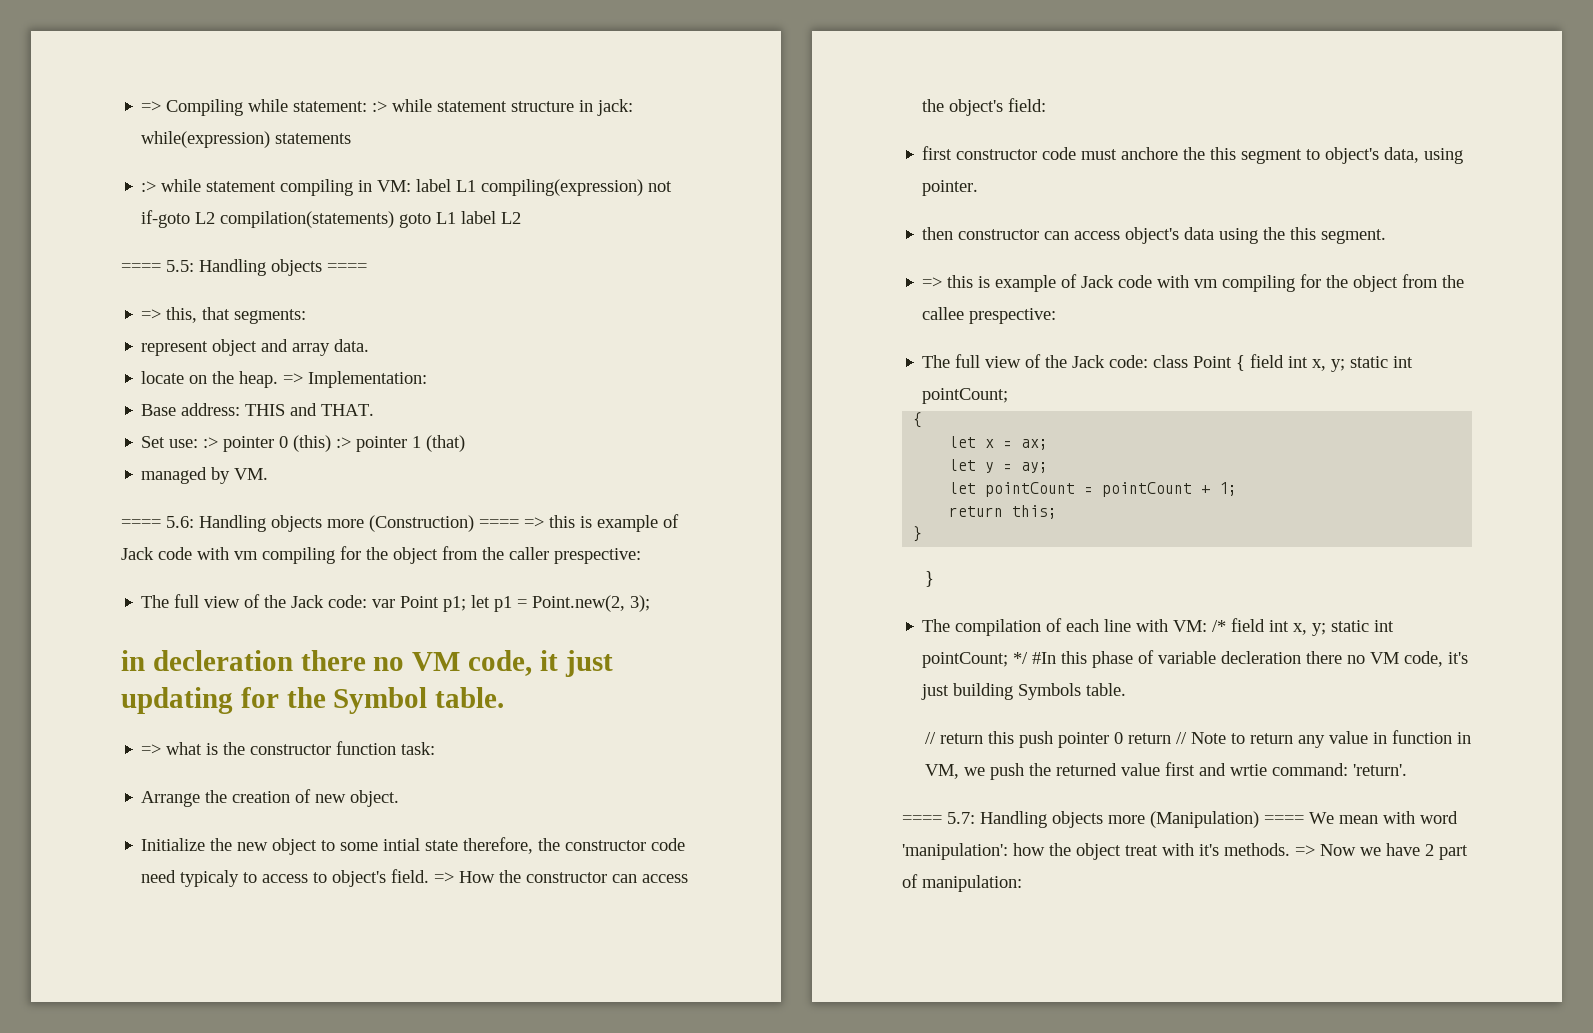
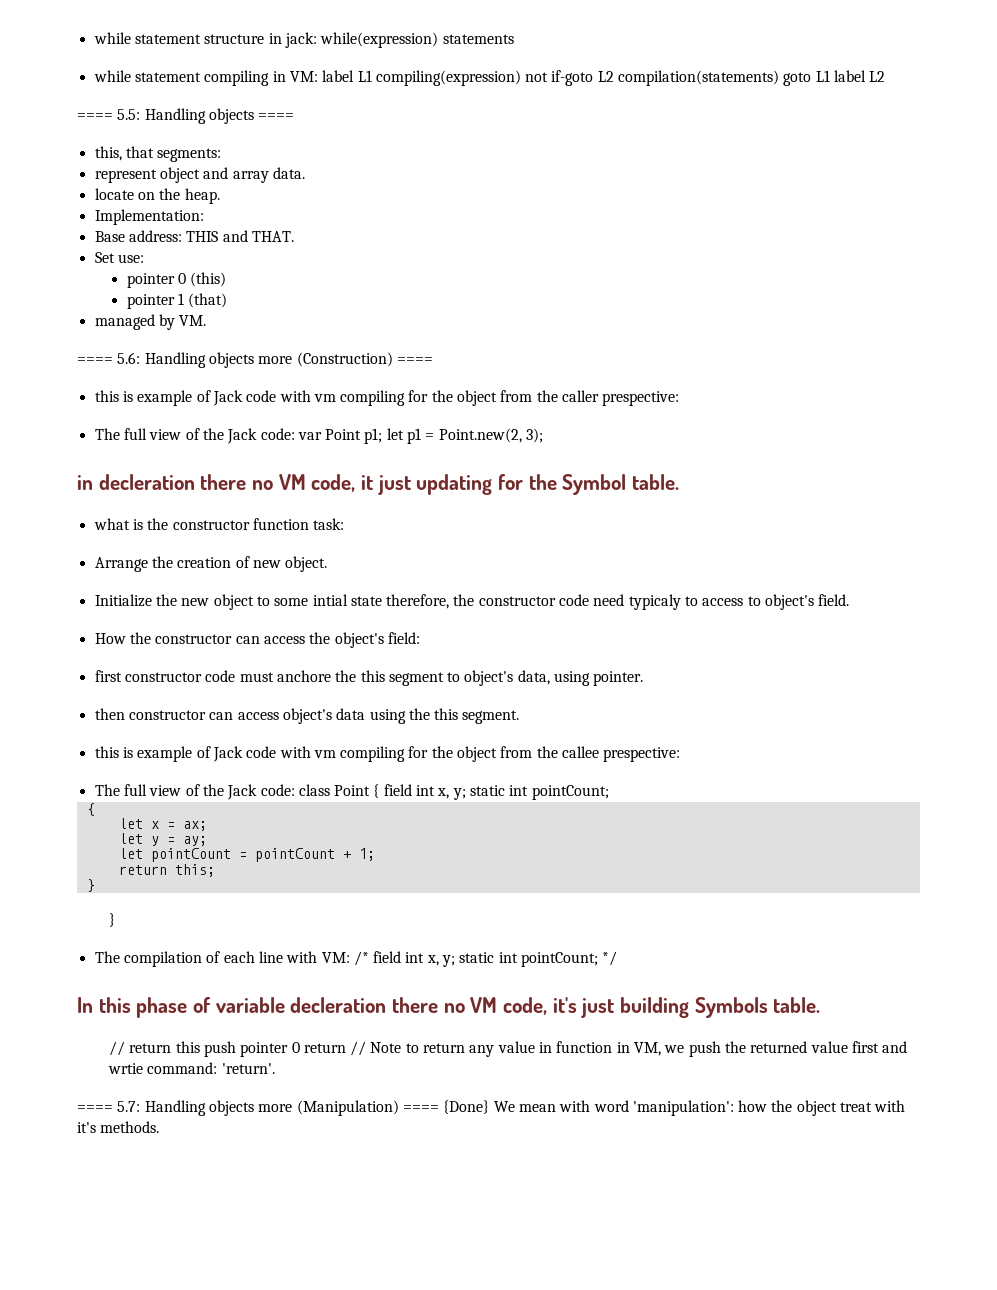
[141,99,388,116] => Compiling while statement: :> -> (93, 38) none
[141,181,157,192] :> -> (514, 39) none
[141,309,162,320] => -> (295, 116) none
[283,373,304,384] => -> (220, 196) //
[203,437,219,448] :> -> (144, 258) //
[336,437,352,448] :> -> (227, 279) //
[524,517,544,528] => -> (433, 360) //
[141,744,162,755] => -> (680, 482) none
[434,872,455,883] => -> (850, 600) //
[922,277,943,288] => -> (520, 717) none
[1032,652,1057,664] #In -> [77,997,93,1013] // In
(1304, 819) none -> [443,1100,490,1114] {Done}
[1295,843,1468,860] [902,874,1022,892] => Now we have 2 part of manipulation: -> (160, 1127) none

